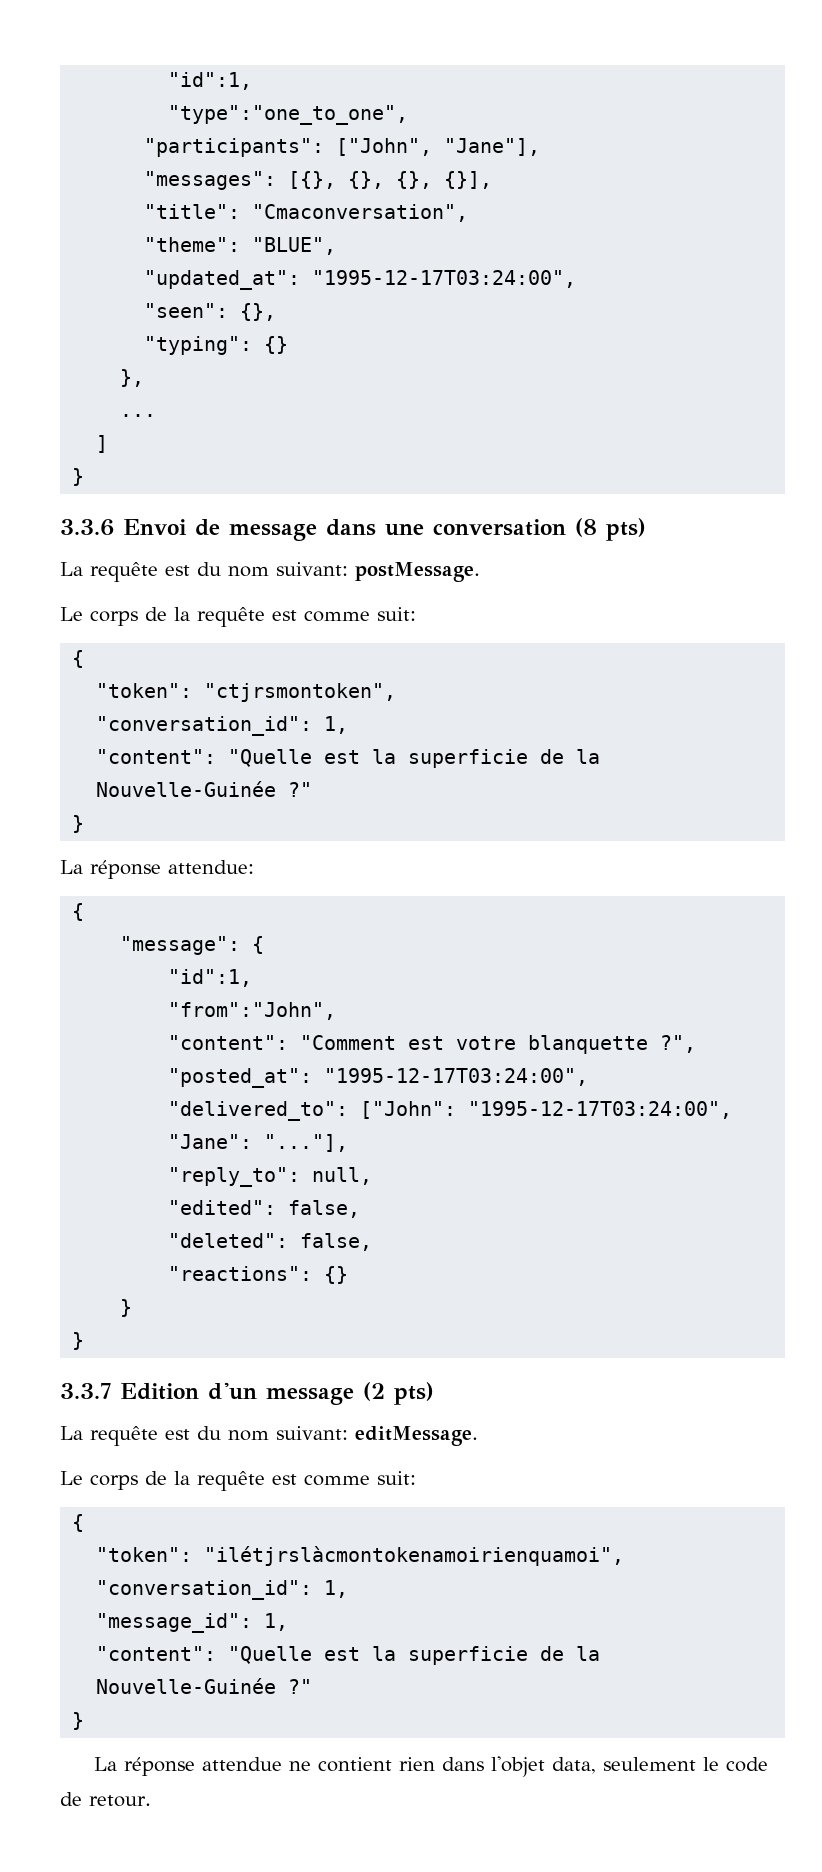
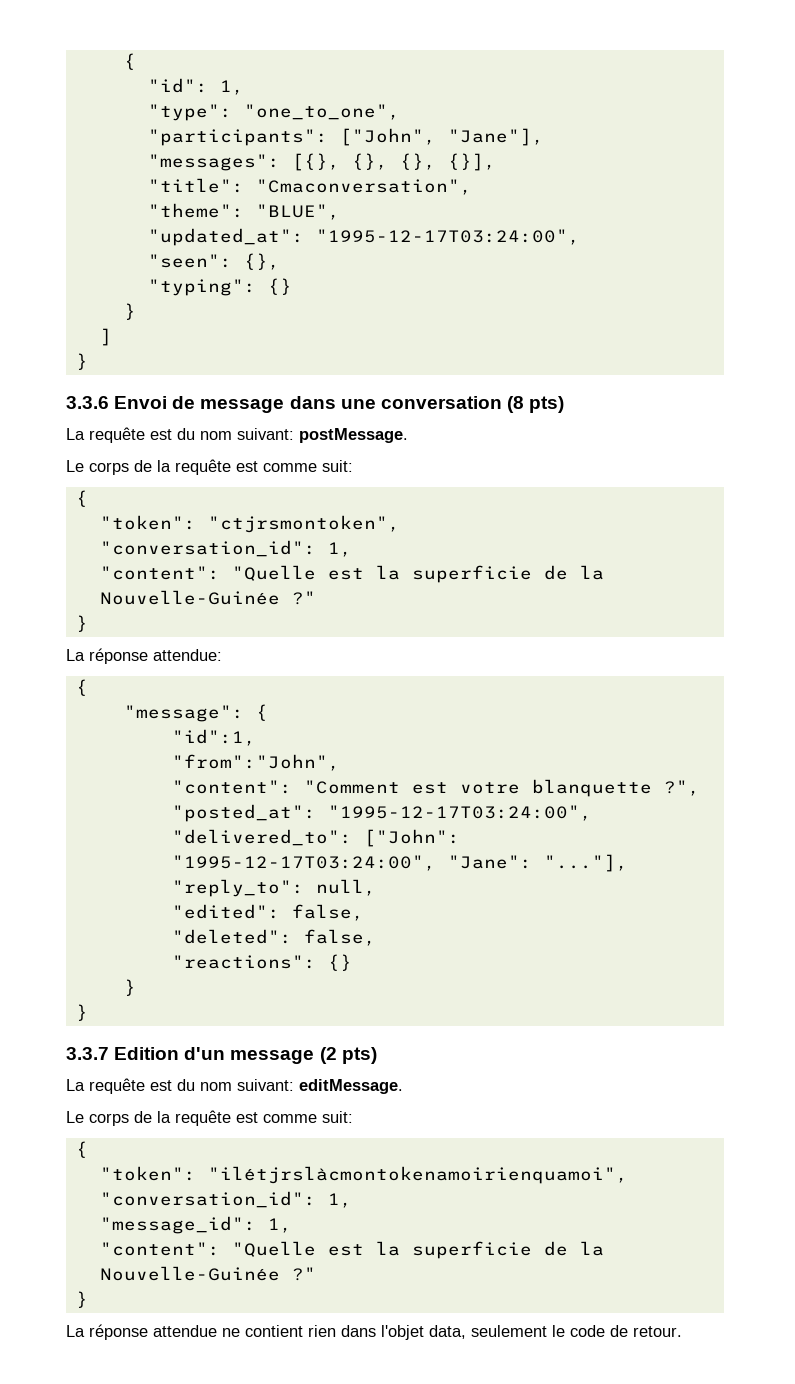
[168,72,253,90] [168,105,409,125] "id":1, // "type":"one_to_one", -> [123,53,136,70] [147,78,244,95] [147,104,400,121] { // "id": 1, // "type": "one_to_one",
[120,369,145,387] [120,414,157,417] }, // ... -> [123,303,136,320] }

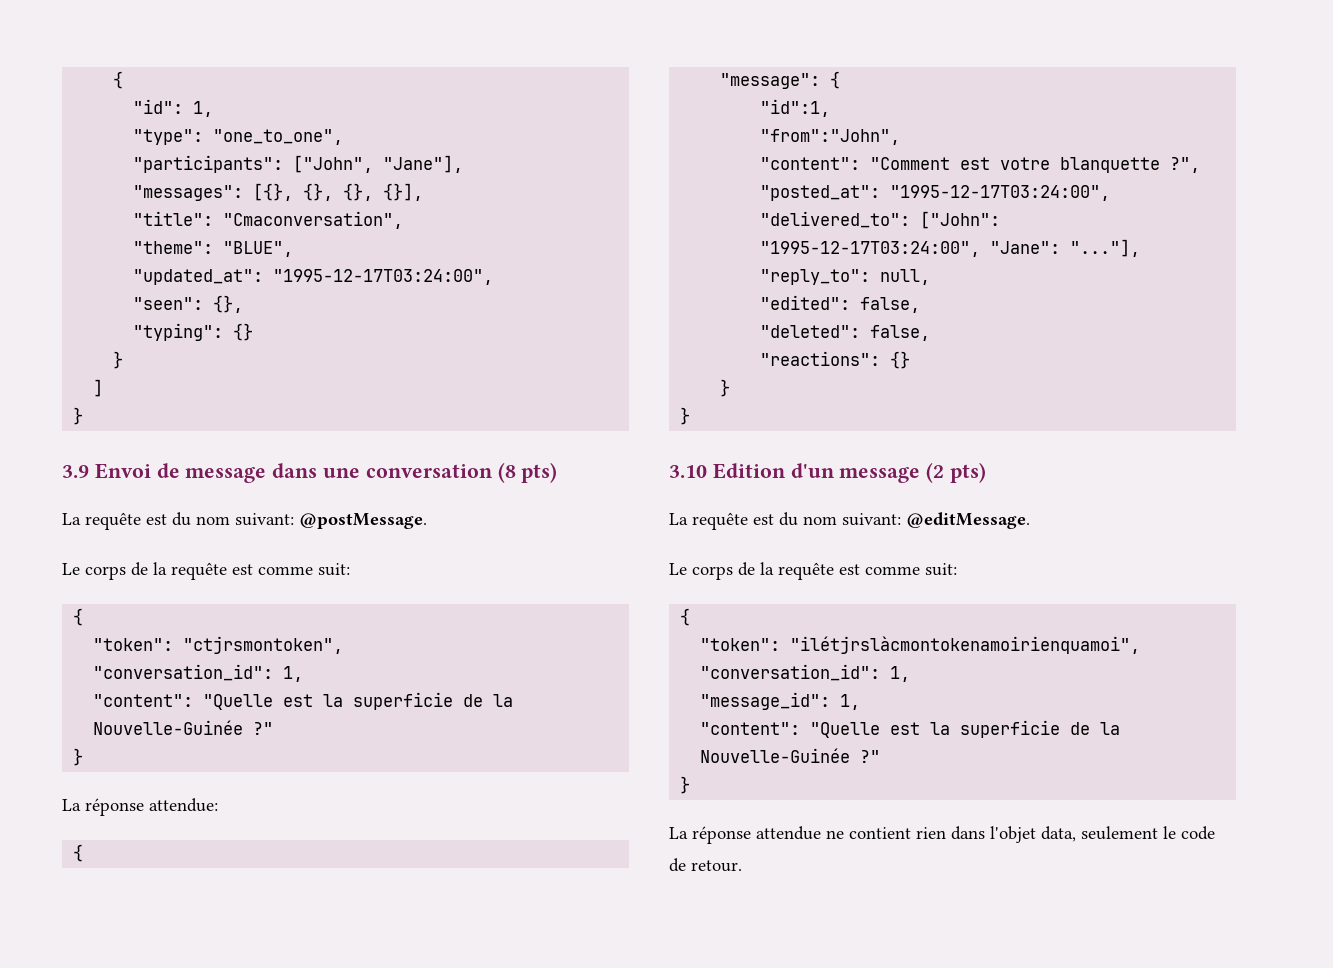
[66,396,109,409] 3.3.6 -> [62,465,89,478] 3.9
[299,428,408,443] postMessage. -> [299,513,427,529] @postMessage.
[66,1047,109,1060] 3.3.7 -> [669,465,707,478] 3.10
[299,1079,403,1094] editMessage. -> [906,512,1030,529] @editMessage.

